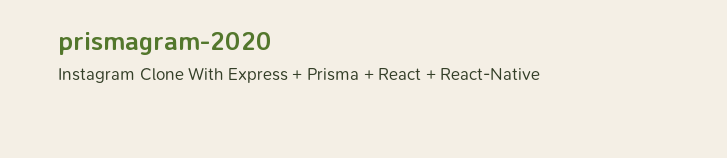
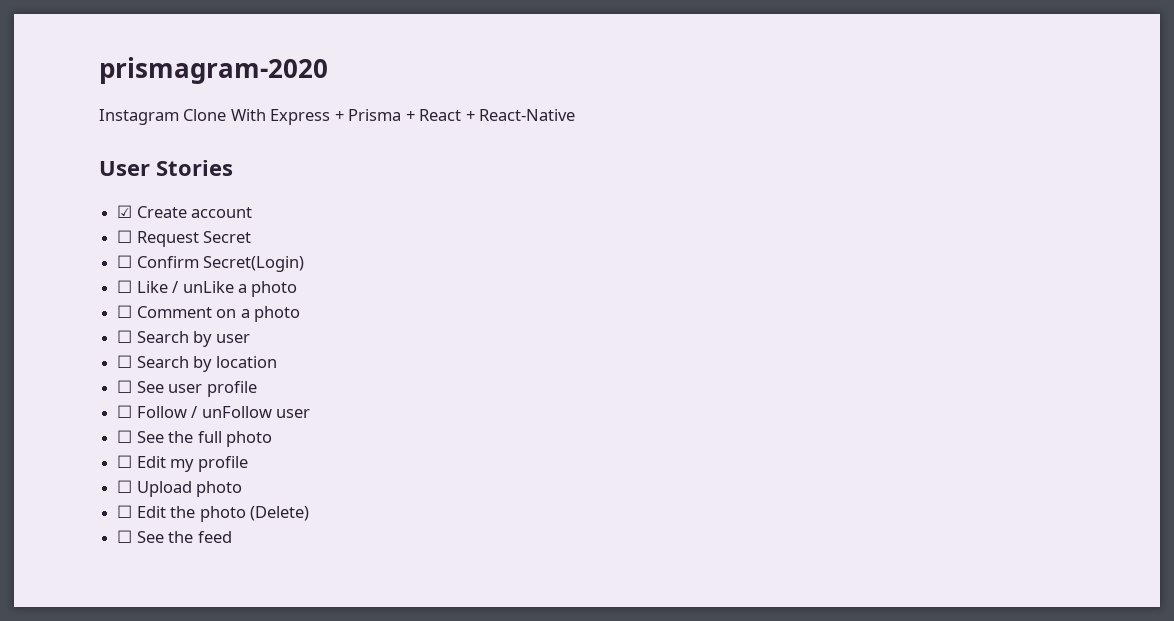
(541, 74) none -> [99,160,233,176] [117,205,253,218] [117,230,252,247] [117,255,305,272] [117,280,298,297] [117,305,300,322] [117,330,250,347] [117,355,277,372] [117,380,257,397] [117,405,310,418] [117,430,272,447] [117,455,248,472] [117,480,243,497] [117,505,309,522] [117,530,232,543] // User Stories // ☑ Create account // ☐ Request Secret // ☐ Confirm Secret(Login) // ☐ Like / unLike a photo // ☐ Comment on a photo // ☐ Search by user // ☐ Search by location // ☐ See user profile // ☐ Follow / unFollow user // ☐ See the full photo // ☐ Edit my profile // ☐ Upload photo // ☐ Edit the photo (Delete) // ☐ See the feed

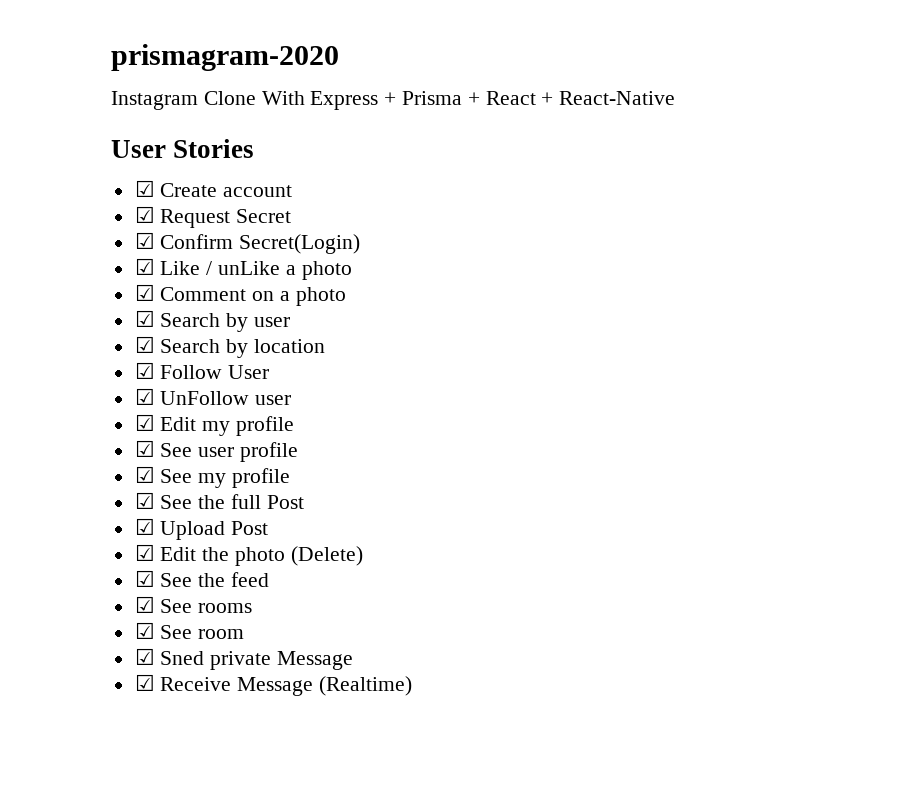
[117,230,133,243] ☐ -> [134,206,155,223] ☑
[117,255,133,268] ☐ -> [134,232,155,249] ☑
[117,280,133,293] ☐ -> [134,258,155,275] ☑
[117,305,133,318] ☐ -> [134,284,155,301] ☑
[117,330,133,343] ☐ -> [134,310,155,327] ☑
[117,355,133,368] ☐ -> [134,336,155,353] ☑
[117,380,257,397] [117,405,310,418] [117,430,272,447] [117,455,248,472] [117,480,243,497] [117,505,133,518] ☐ See user profile // ☐ Follow / unFollow user // ☐ See the full photo // ☐ Edit my profile // ☐ Upload photo // ☐ -> [134,362,270,379] [134,388,292,405] [134,414,295,436] [134,440,299,462] [134,466,291,488] [134,492,304,509] [134,518,269,540] [134,544,155,561] ☑ Follow User // ☑ UnFollow user // ☑ Edit my profile // ☑ See user profile // ☑ See my profile // ☑ See the full Post // ☑ Upload Post // ☑
[117,530,133,543] ☐ -> [134,570,155,587] ☑
(232, 537) none -> [134,596,253,613] [134,622,245,639] [134,648,354,670] [134,674,413,696] // ☑ See rooms // ☑ See room // ☑ Sned private Message // ☑ Receive Message (Realtime)

